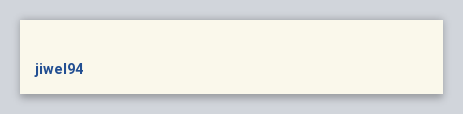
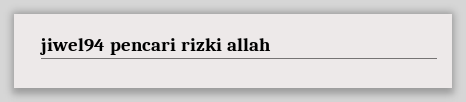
(83, 70) none -> [109,38,271,55] pencari rizki allah

